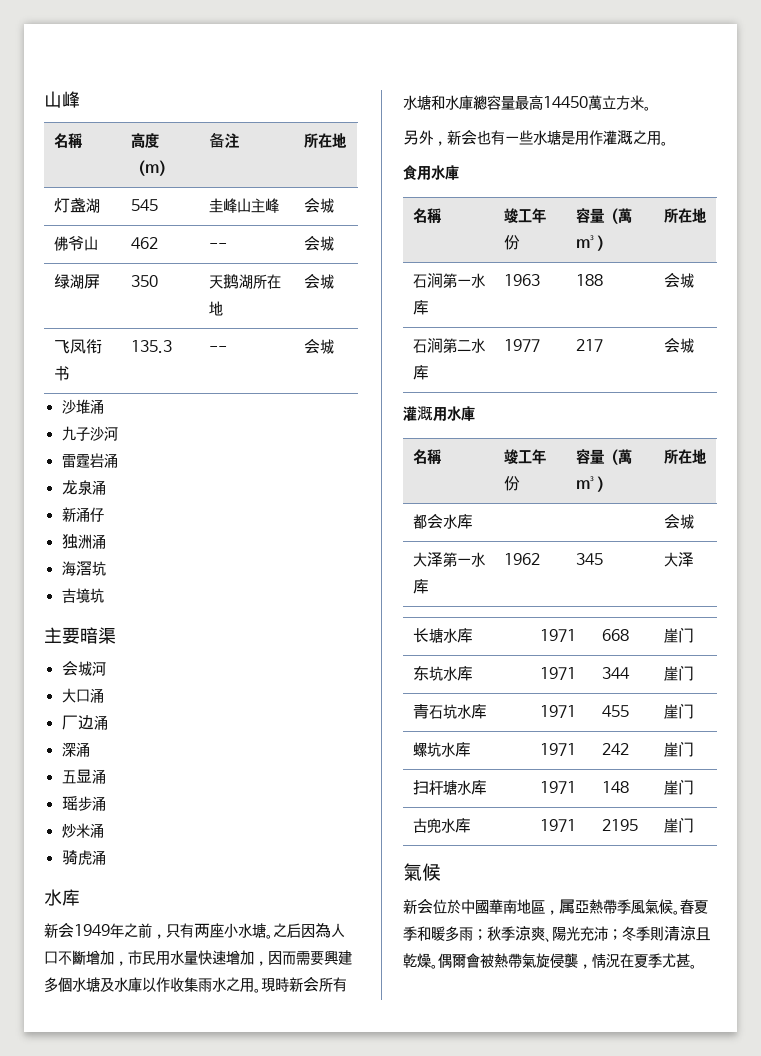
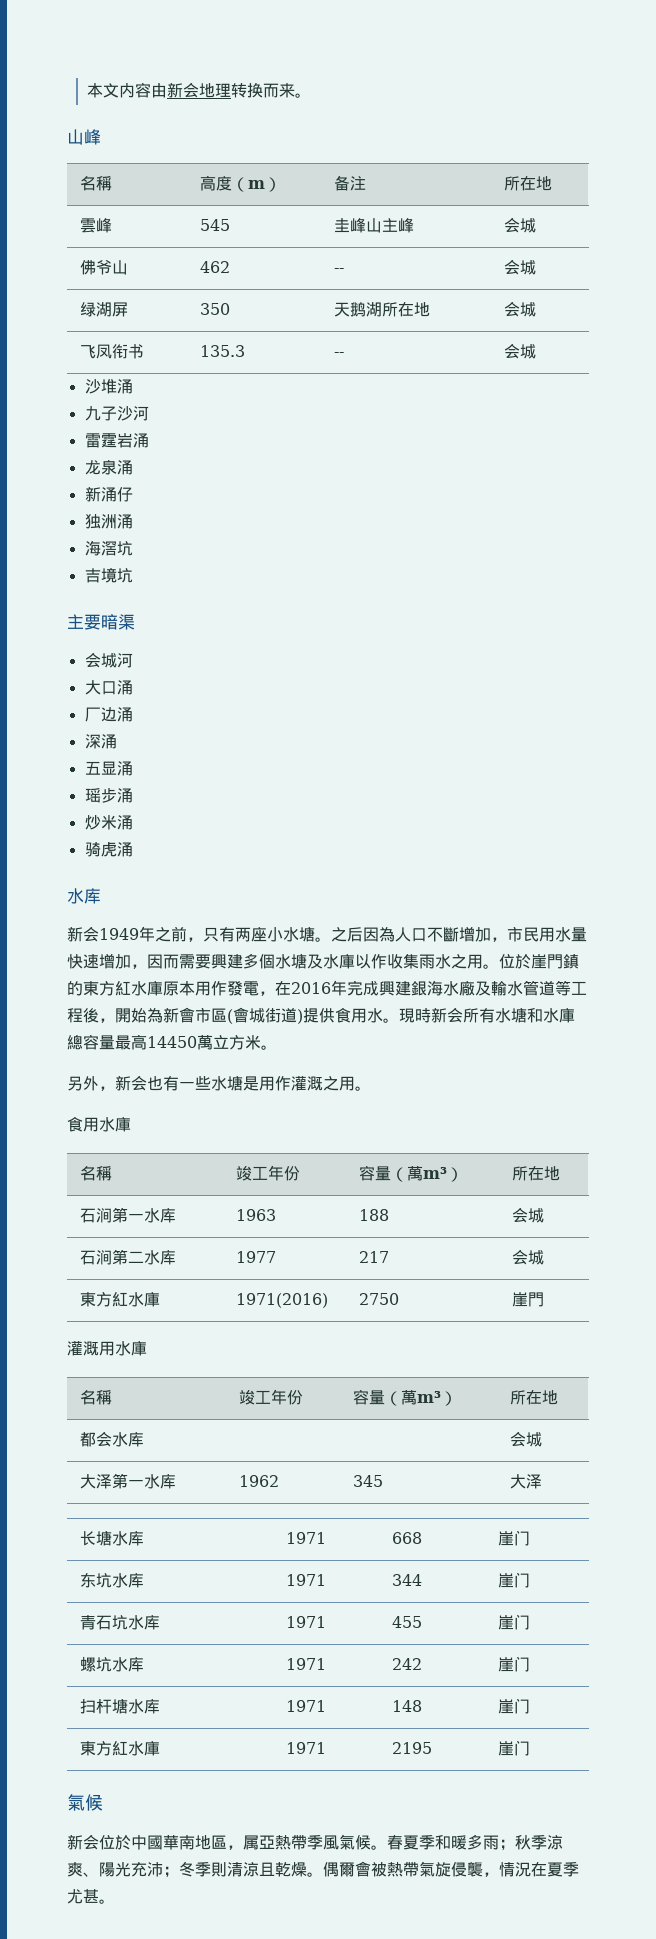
(44, 99) none -> [87,82,312,98] 本文内容由新会地理转换而来。 //
[53,197,100,213] 灯盏湖 -> [79,218,112,233] 雲峰
(261, 990) none -> [499,954,579,969] [67,980,587,996] [67,1007,399,1024] 位於崖門鎮的東方紅水庫原本用作發電，在2016年完成興建銀海水廠及輸水管道等工程後，開始為新會市區(會城街道)提供食用水。
(694, 345) none -> [79,1292,160,1307] [235,1293,328,1308] [358,1293,399,1305] [511,1292,544,1307] // 東方紅水庫 | 1971(2016) | 2750 | 崖門
[412,818,471,833] 古兜水库 -> [79,1741,160,1756] 東方紅水庫

